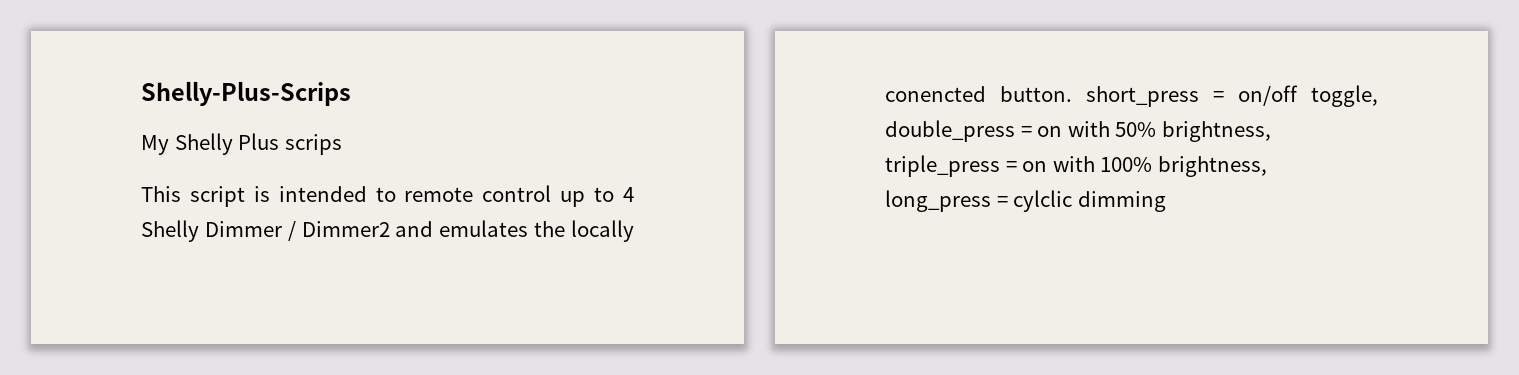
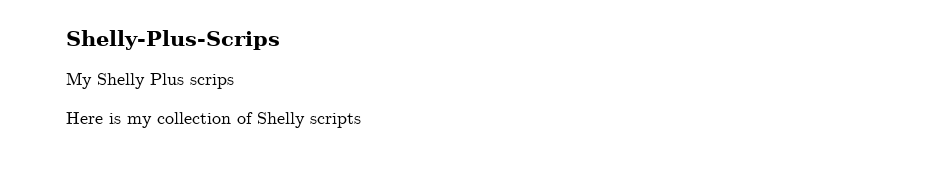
[141,185,635,207] [141,220,634,242] [885,85,1378,107] [885,120,1271,142] [885,155,1267,177] [885,190,1166,212] This script is intended to remote control up to 4 Shelly Dimmer / Dimmer2 and emulates the locally conencted button. short_press = on/off toggle, double_press = on with 50% brightness, triple_press = on with 100% brightness, long_press = cylclic dimming -> [66,112,361,128] Here is my collection of Shelly scripts

